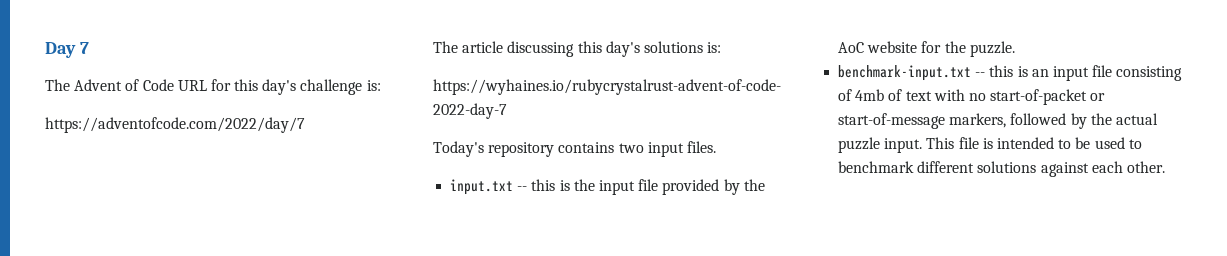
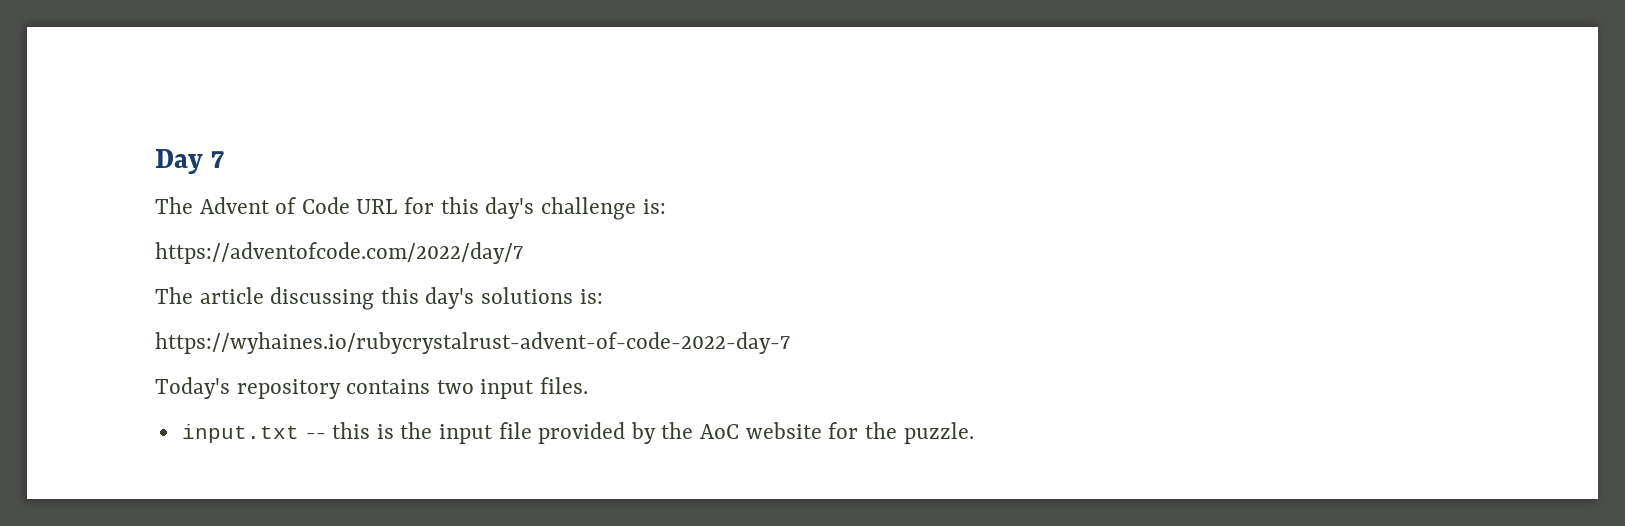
[838,65,1183,81] [838,89,1106,105] [838,113,1158,129] [838,137,1142,153] [838,161,1165,177] // benchmark-input.txt -- this is an input file consisting of 4mb of text with no start-of-packet or start-of-message markers, followed by the actual puzzle input. This file is intended to be used to benchmark different solutions against each other. -> (974, 433) none

